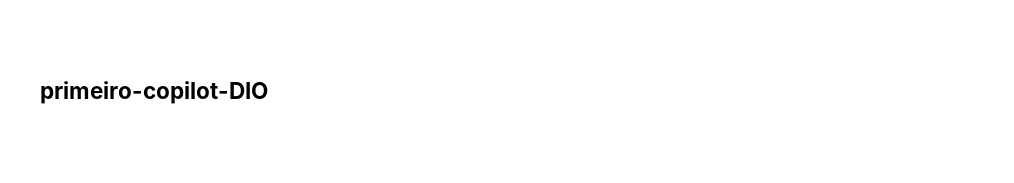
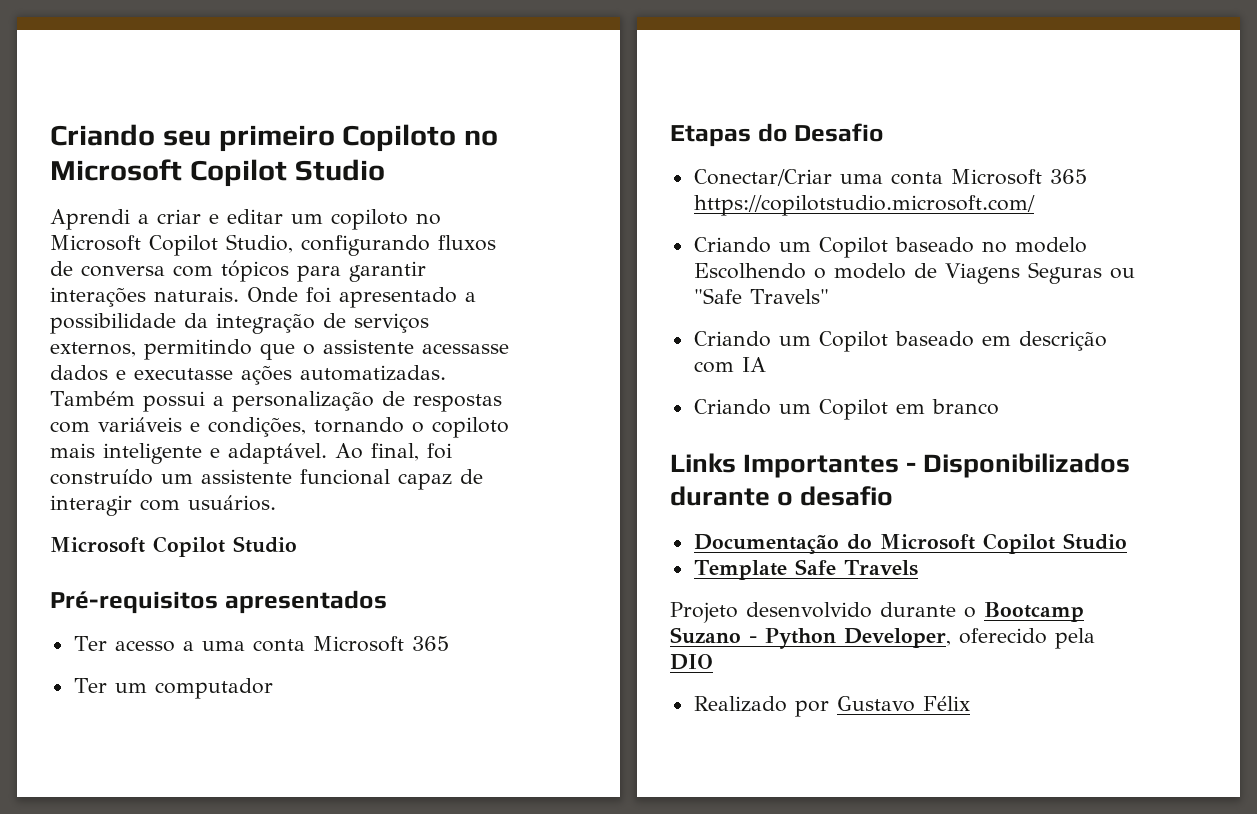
[40,81,268,104] primeiro-copilot-DIO -> [50,124,499,152] [50,159,385,187] [50,209,441,230] [50,234,496,256] [50,260,426,282] [50,287,476,308] [50,313,429,334] [50,339,509,360] [50,365,446,385] [50,391,502,412] [50,417,509,438] [50,443,452,464] [50,469,483,490] [50,495,276,516] [50,536,297,557] [50,590,387,614] [73,636,449,652] [73,678,273,699] [670,123,885,147] [693,169,1087,186] [693,195,1035,216] [693,237,1087,258] [693,262,1135,284] [693,288,829,304] [693,331,1107,352] [693,357,766,373] [693,399,999,420] [670,453,1131,478] [670,486,894,506] [693,533,1127,554] [693,559,918,580] [670,602,1084,623] [670,627,1095,649] [670,654,713,670] [693,696,970,717] Criando seu primeiro Copiloto no Microsoft Copilot Studio // Aprendi a criar e editar um copiloto no Microsoft Copilot Studio, configurando fluxos de conversa com tópicos para garantir interações naturais. Onde foi apresentado a possibilidade da integração de serviços externos, permitindo que o assistente acessasse dados e executasse ações automatizadas. Também possui a personalização de respostas com variáveis e condições, tornando o copiloto mais inteligente e adaptável. Ao final, foi construído um assistente funcional capaz de interagir com usuários. // Microsoft Copilot Studio // Pré-requisitos apresentados // Ter acesso a uma conta Microsoft 365 // Ter um computador // Etapas do Desafio // Conectar/Criar uma conta Microsoft 365 https://copilotstudio.microsoft.com/ // Criando um Copilot baseado no modelo Escolhendo o modelo de Viagens Seguras ou "Safe Travels" // Criando um Copilot baseado em descrição com IA // Criando um Copilot em branco // Links Importantes - Disponibilizados durante o desafio // Documentação do Microsoft Copilot Studio // Template Safe Travels // Projeto desenvolvido durante o Bootcamp Suzano - Python Developer, oferecido pela DIO // Realizado por Gustavo Félix

